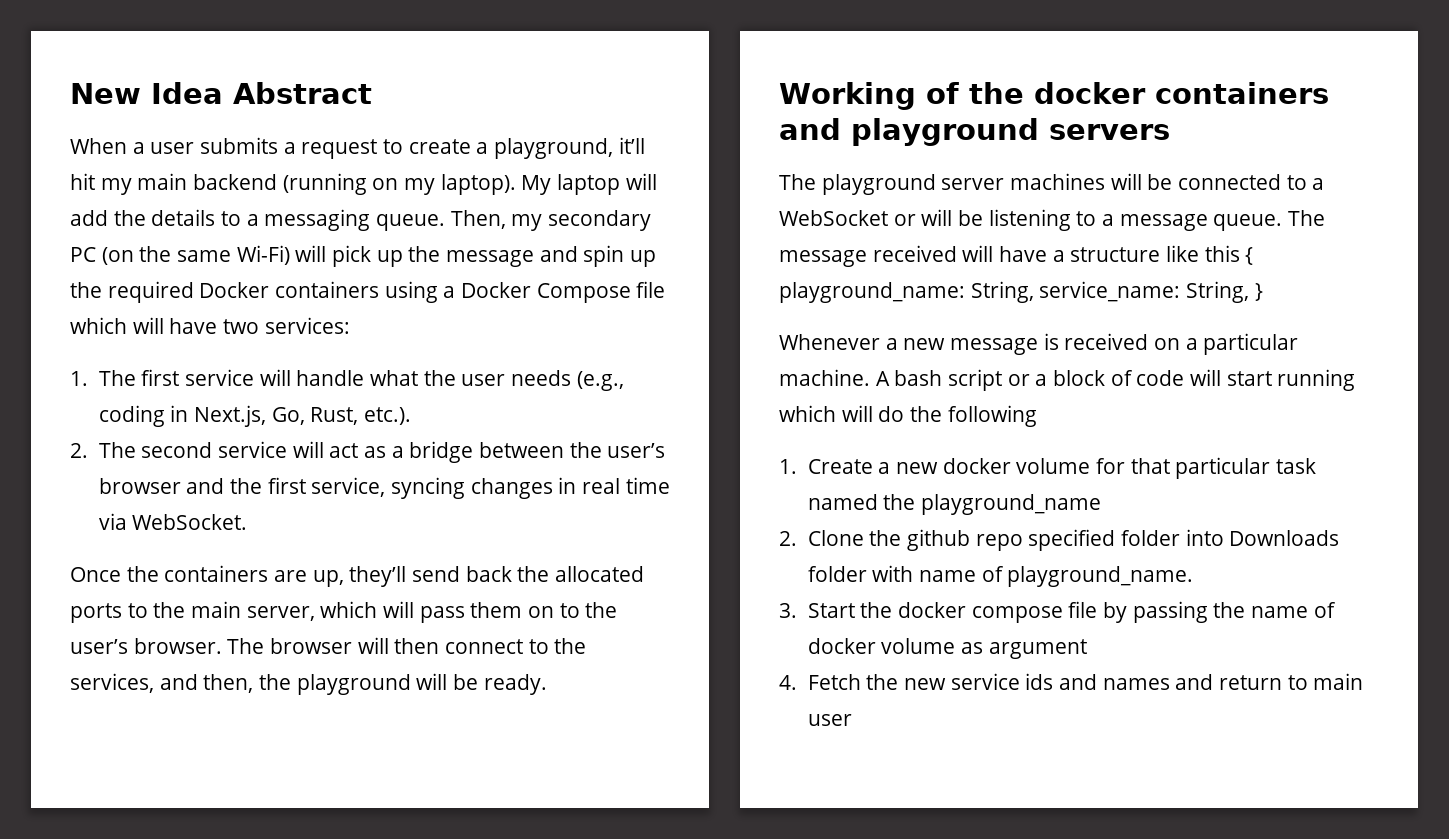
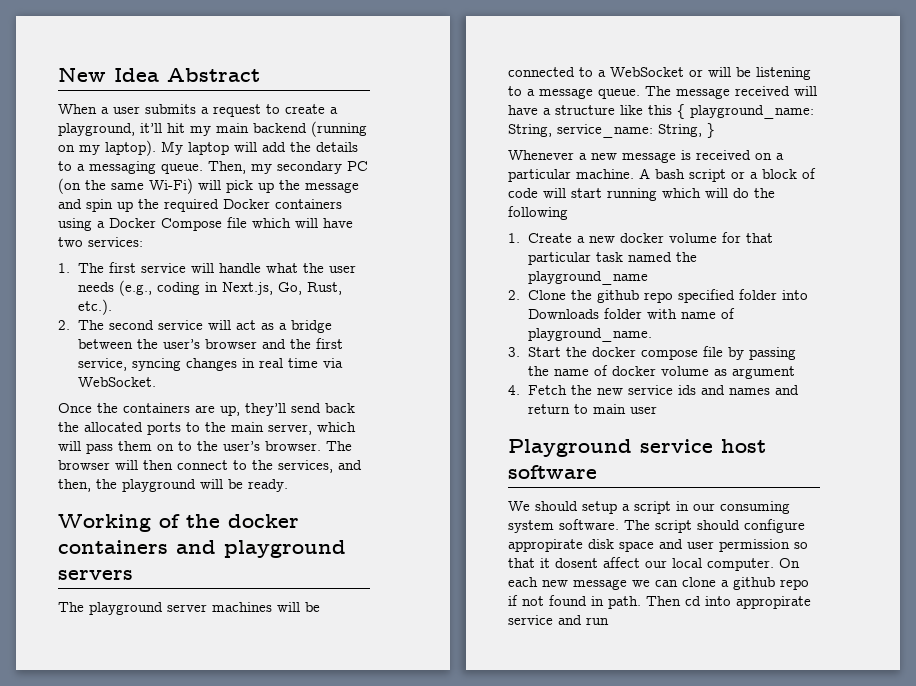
(852, 720) none -> [508,439,766,457] [508,465,597,479] [508,501,790,514] [508,519,805,533] [508,539,808,552] [508,557,800,571] [508,577,809,590] [508,595,811,609] [508,615,609,625] // Playground service host software // We should setup a script in our consuming system software. The script should configure appropirate disk space and user permission so that it dosent affect our local computer. On each new message we can clone a github repo if not found in path. Then cd into appropirate service and run

